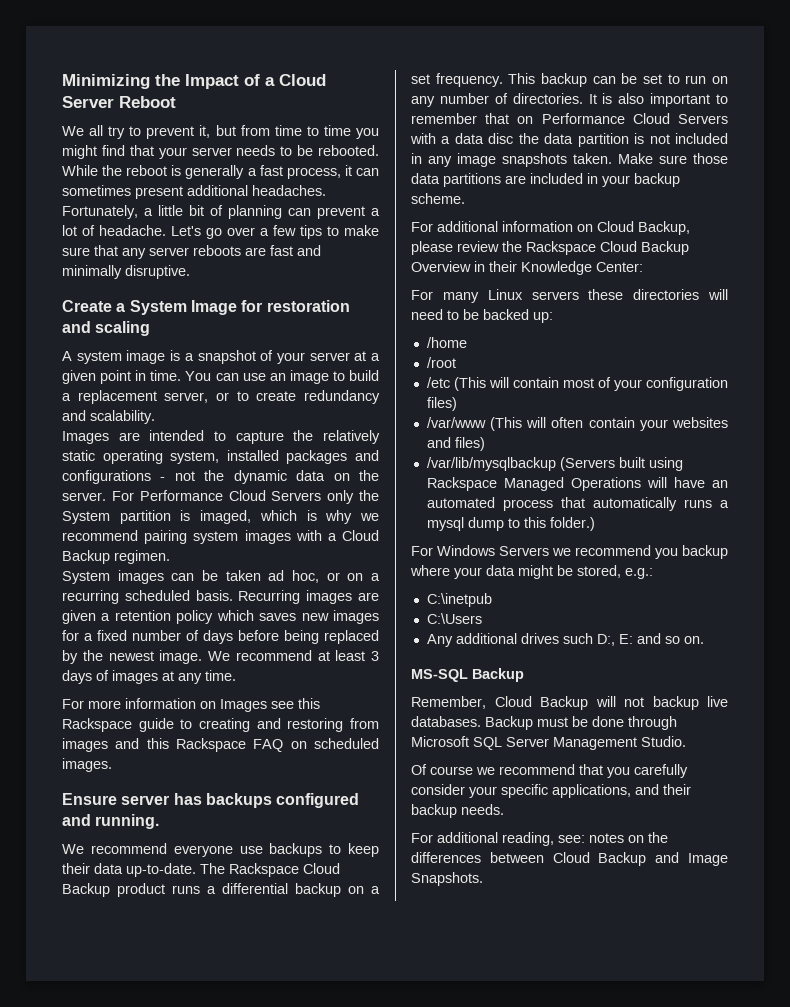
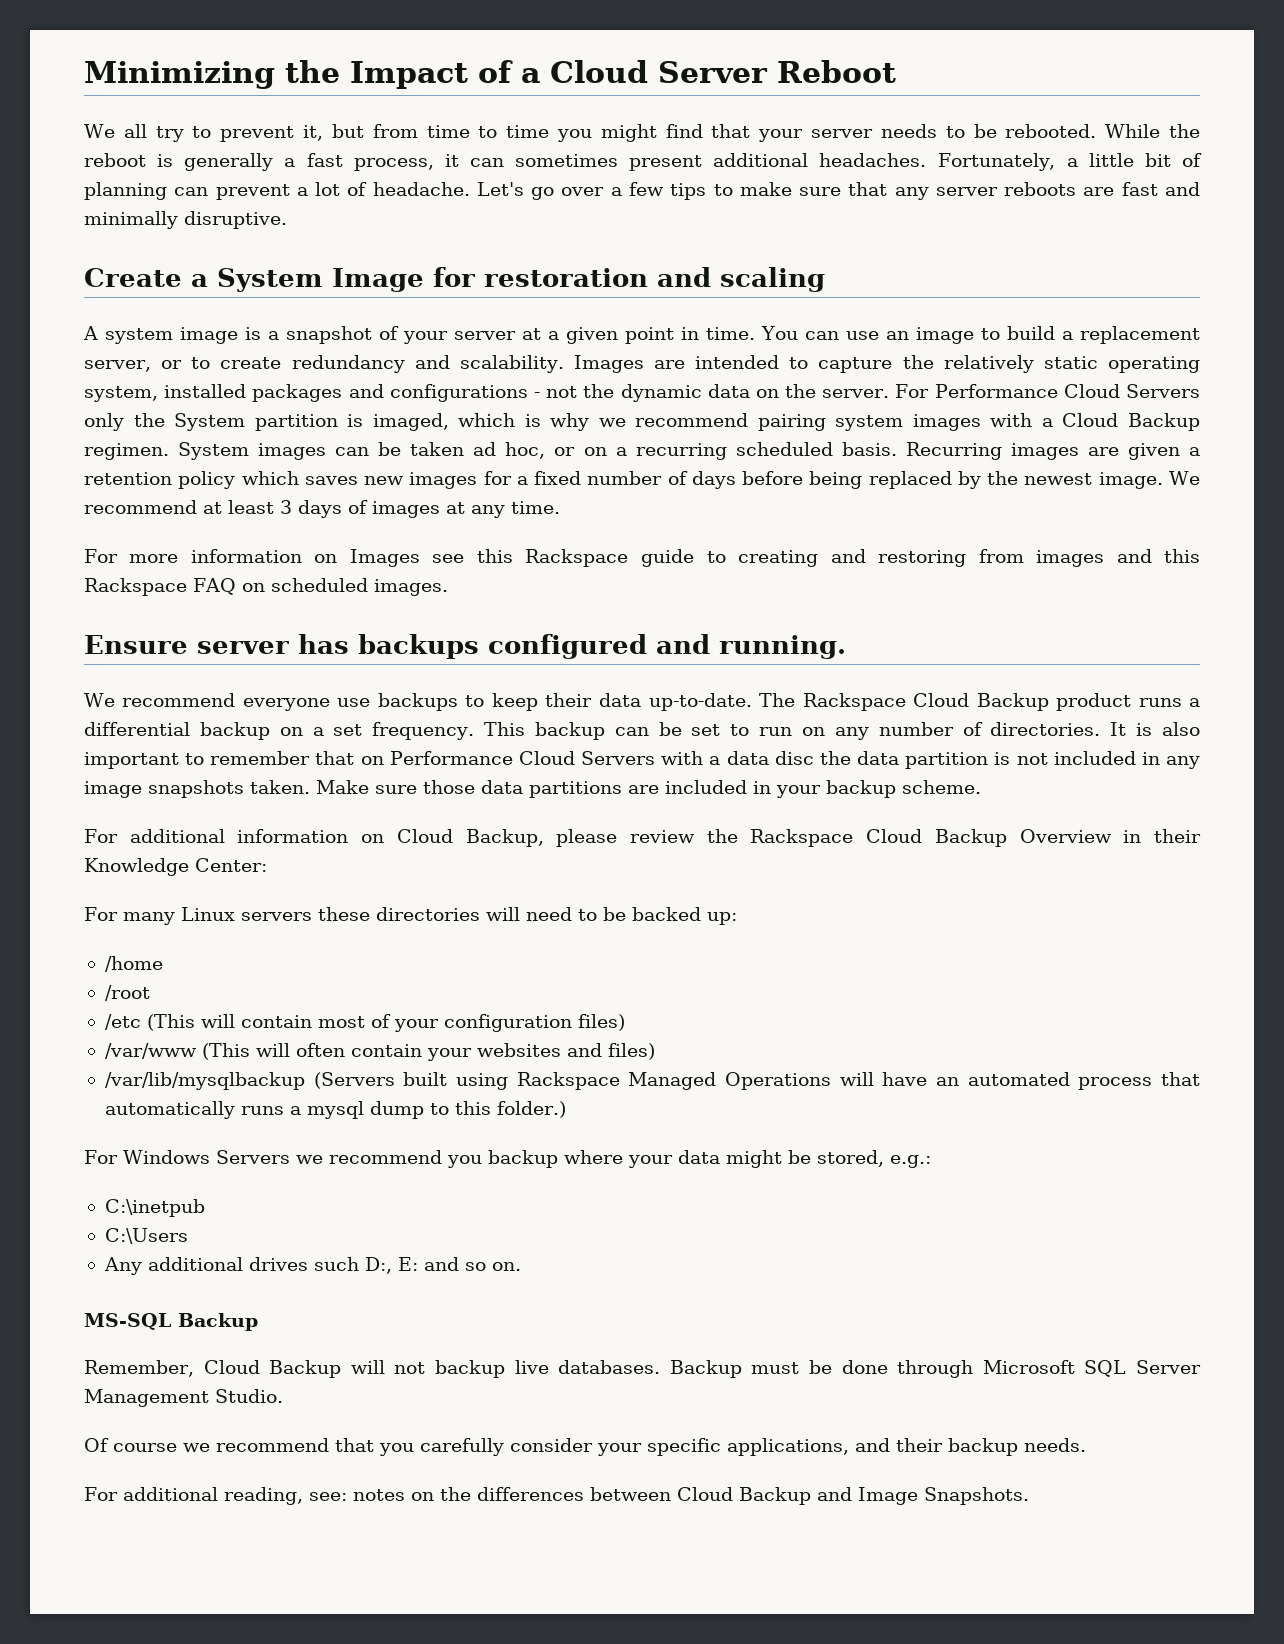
(155, 417) // -> (564, 364) none
(170, 557) // -> (169, 451) none

